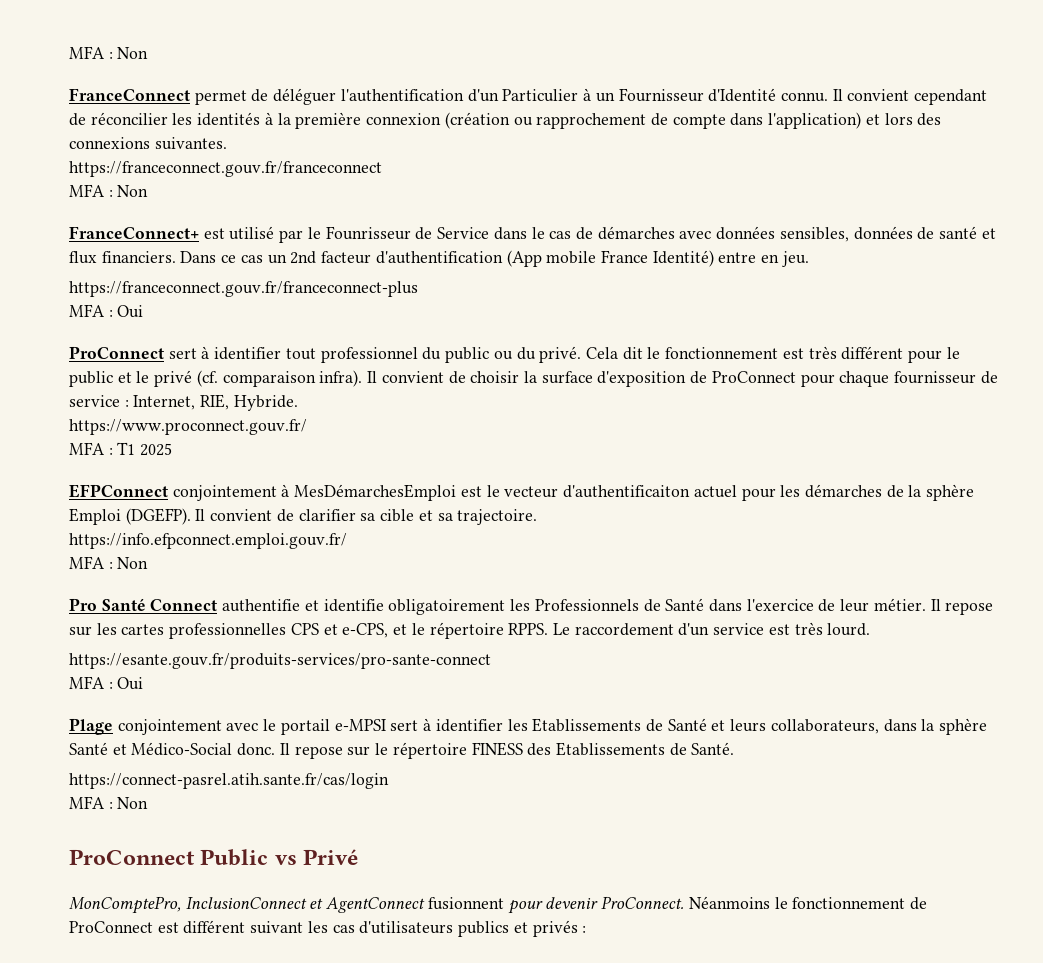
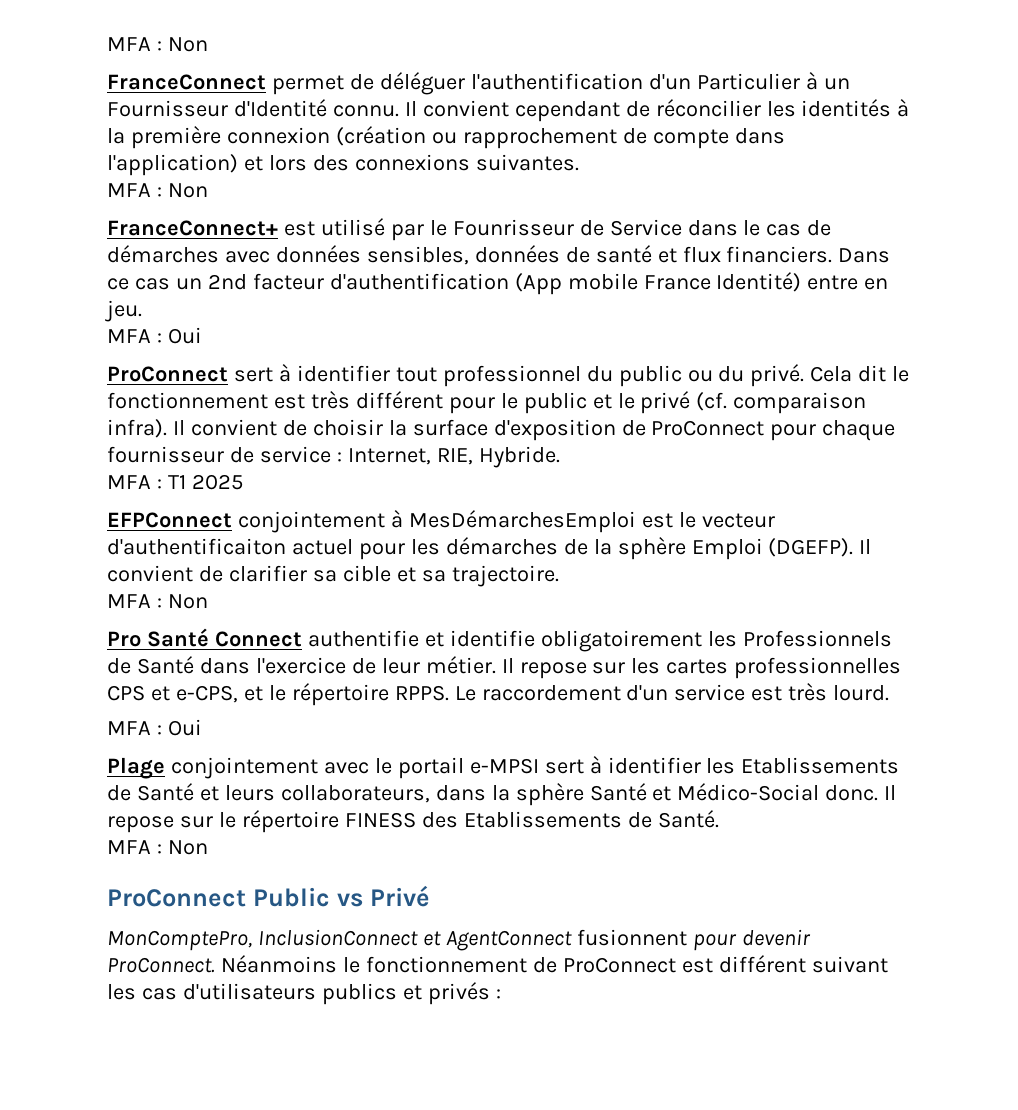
[69,161,382,177] // https://franceconnect.gouv.fr/franceconnect -> (579, 162) none
[69,281,418,297] // https://franceconnect.gouv.fr/franceconnect-plus -> (142, 311) none
[69,419,307,435] // https://www.proconnect.gouv.fr/ -> (560, 457) none
[69,533,347,549] // https://info.efpconnect.emploi.gouv.fr/ -> (559, 576) none
[69,653,491,669] // https://esante.gouv.fr/produits-services/pro-sante-connect -> (890, 693) none
[69,773,389,789] // https://connect-pasrel.atih.sante.fr/cas/login -> (719, 819) none

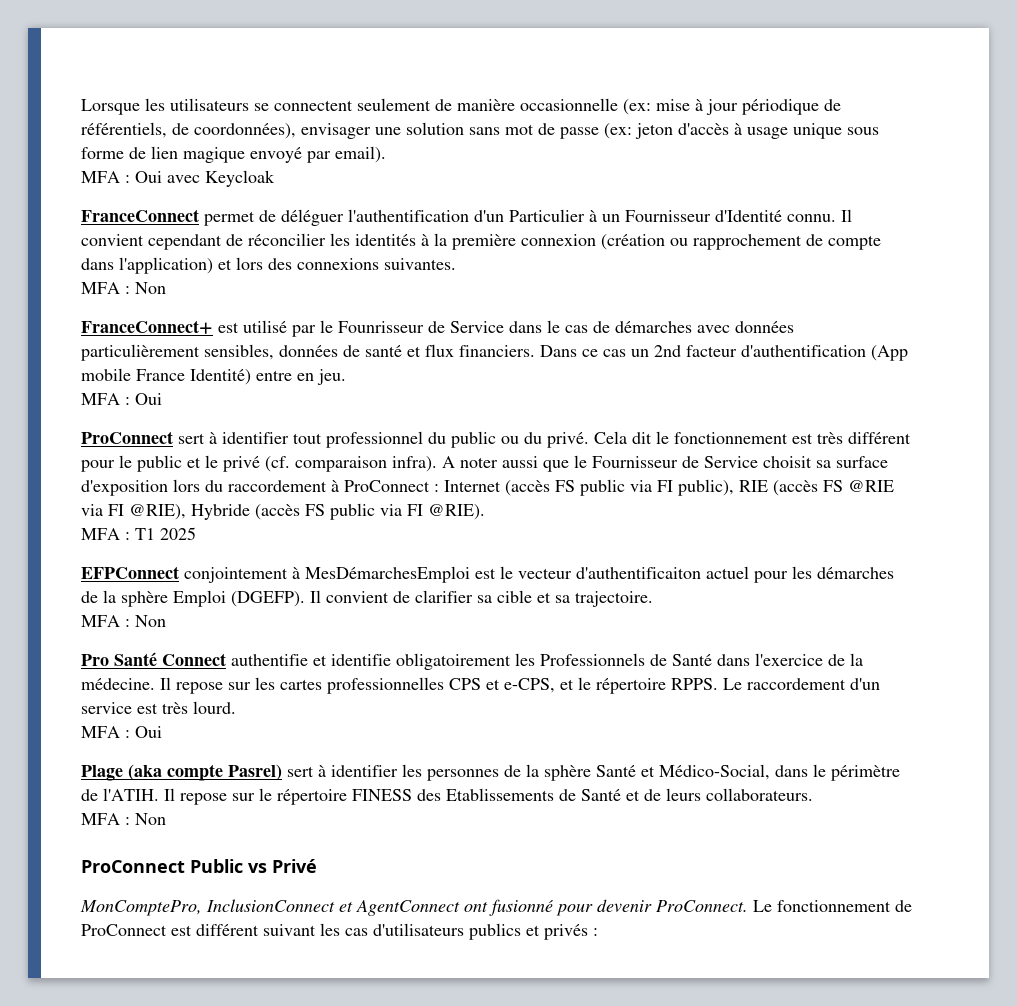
[107,37,208,52] MFA : Non -> [81,98,841,115] [81,122,879,139] [81,146,386,163] [81,170,275,187] Lorsque les utilisateurs se connectent seulement de manière occasionnelle (ex: mise à jour périodique de référentiels, de coordonnées), envisager une solution sans mot de passe (ex: jeton d'accès à usage unique sous forme de lien magique envoyé par email). // MFA : Oui avec Keycloak
(361, 254) none -> [81,344,200,361] particulièrement
[172,419,896,441] [107,446,560,468] Il convient de choisir la surface d'exposition de ProConnect pour chaque fournisseur de service : Internet, RIE, Hybride. -> [442,455,888,472] [81,479,894,496] [81,503,485,520] A noter aussi que le Fournisseur de Service choisit sa surface d'exposition lors du raccordement à ProConnect : Internet (accès FS public via FI public), RIE (accès FS @RIE via FI @RIE), Hybride (accès FS public via FI @RIE).
[381,656,496,674] leur métier. -> [850,653,863,666] [81,678,155,690] la médecine.
[170,756,900,779] [107,783,879,806] conjointement avec le portail e-MPSI sert à identifier les Etablissements de Santé et leurs collaborateurs, dans la sphère Santé et Médico-Social donc. -> [128,764,900,781] [81,788,159,801] (aka compte Pasrel) sert à identifier les personnes de la sphère Santé et Médico-Social, dans le périmètre de l'ATIH.
[657,810,719,828] Santé. -> [581,788,813,801] Santé et de leurs collaborateurs.
[576,929,687,946] fusionnent -> [464,899,553,916] ont fusionné
[220,955,360,973] Néanmoins le -> [753,900,772,912] Le

